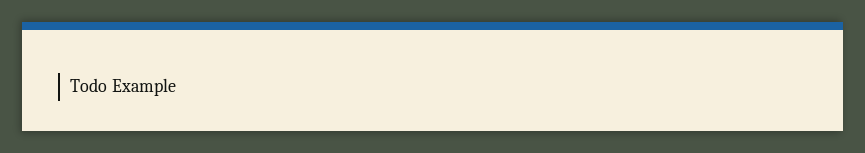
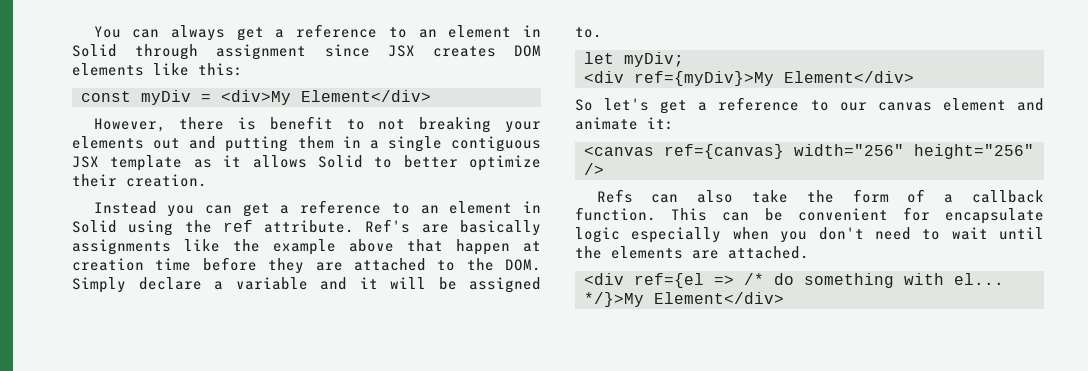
[69,78,176,96] Todo Example -> [93,24,541,41] [72,44,541,60] [72,63,243,76] [81,90,431,105] [93,116,541,133] [72,136,541,152] [72,155,541,171] [72,174,207,187] [93,200,541,217] [72,219,541,236] [72,239,541,255] [72,257,541,274] [72,277,541,293] [575,27,602,38] [584,52,684,67] [584,71,914,86] [575,97,1044,114] [575,117,674,130] [584,144,1034,159] [584,163,604,175] [596,189,1044,203] [575,207,1044,224] [575,227,1044,243] [575,246,809,259] [584,273,1004,288] [584,292,784,307] You can always get a reference to an element in Solid through assignment since JSX creates DOM elements like this: // const myDiv = <div>My Element</div> // However, there is benefit to not breaking your elements out and putting them in a single contiguous JSX template as it allows Solid to better optimize their creation. // Instead you can get a reference to an element in Solid using the ref attribute. Ref's are basically assignments like the example above that happen at creation time before they are attached to the DOM. Simply declare a variable and it will be assigned to. // let myDiv; // <div ref={myDiv}>My Element</div> // So let's get a reference to our canvas element and animate it: // <canvas ref={canvas} width="256" height="256" /> // Refs can also take the form of a callback function. This can be convenient for encapsulate logic especially when you don't need to wait until the elements are attached. // <div ref={el => /* do something with el... */}>My Element</div>

